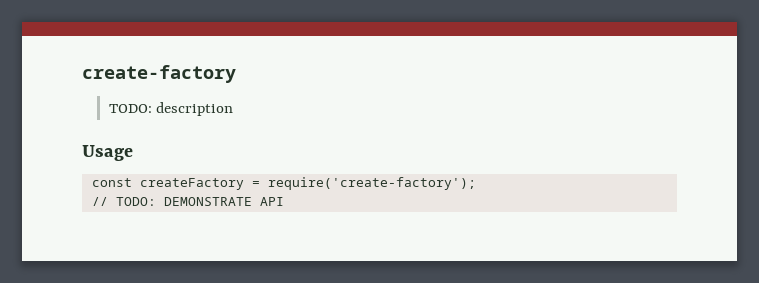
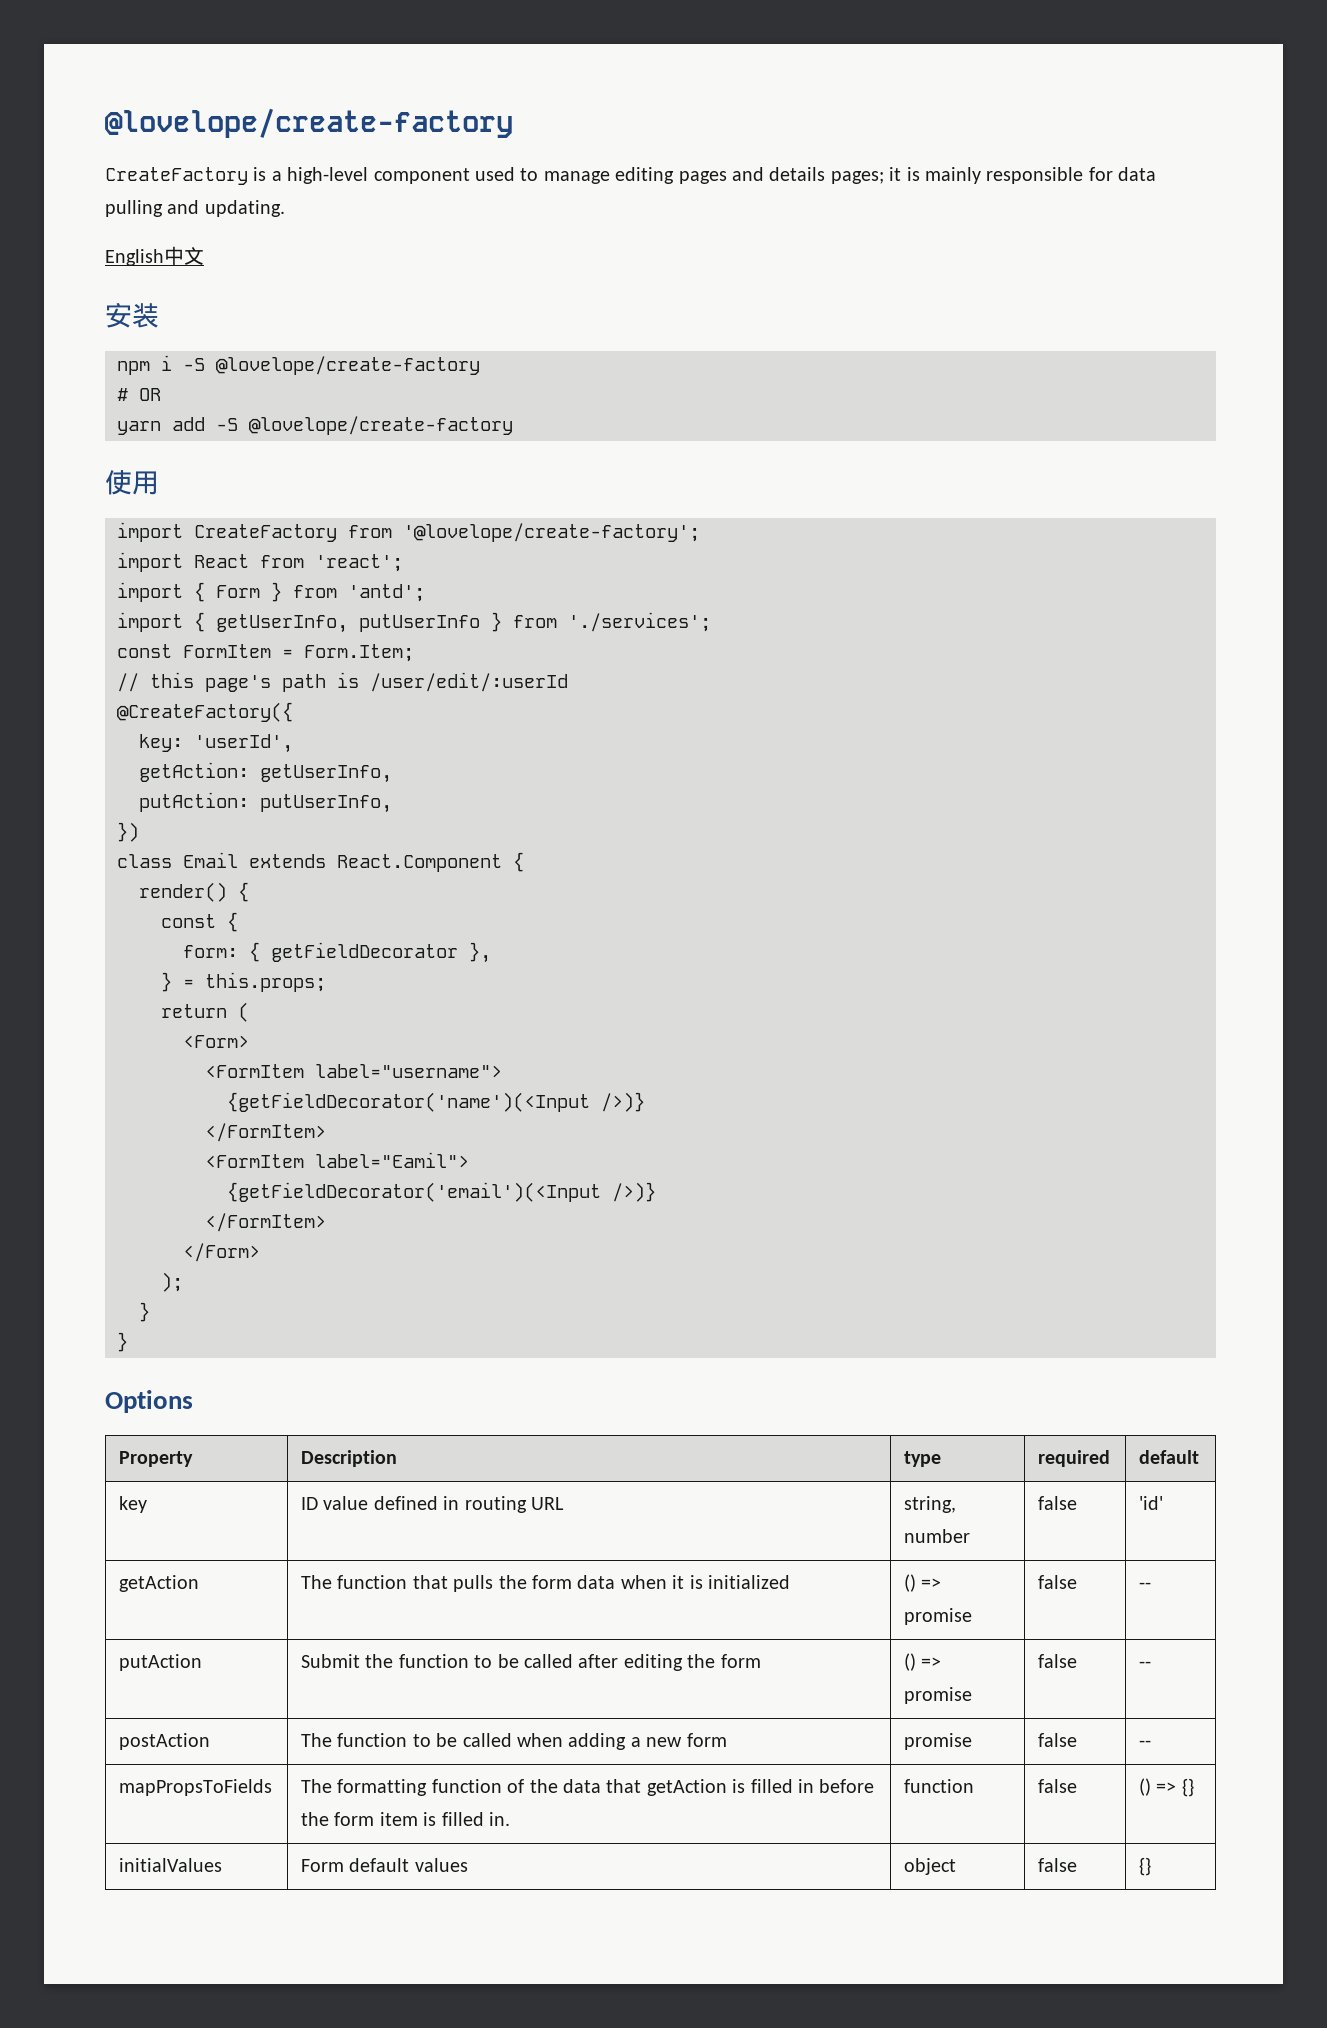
[82,65,236,83] [108,102,234,116] [82,145,133,161] [91,177,476,190] [91,197,284,206] create-factory // TODO: description // Usage // const createFactory = require('create-factory'); // // TODO: DEMONSTRATE API -> [105,108,513,138] [105,167,1157,185] [105,200,285,217] [105,246,204,266] [105,302,159,328] [117,355,480,375] [117,388,161,401] [117,416,513,435] [105,470,159,495] [117,522,700,542] [117,552,403,572] [117,582,425,602] [117,612,711,633] [117,644,414,662] [117,672,568,692] [117,702,293,722] [139,734,293,753] [139,762,392,783] [139,792,392,813] [117,822,139,842] [117,852,524,872] [139,882,249,902] [161,912,238,932] [183,942,491,963] [161,972,326,992] [161,1002,249,1022] [183,1035,249,1048] [205,1064,502,1078] [227,1092,645,1112] [205,1123,326,1142] [205,1152,469,1168] [227,1182,656,1202] [205,1213,326,1232] [183,1243,260,1262] [161,1272,183,1292] [139,1302,150,1322] [117,1332,128,1352] [105,1390,193,1413] [119,1451,194,1467] [301,1450,398,1467] [904,1451,942,1467] [1038,1450,1111,1467] [1139,1450,1200,1464] [119,1496,148,1513] [301,1496,565,1513] [904,1496,957,1513] [904,1529,971,1543] [1038,1496,1078,1510] [1139,1496,1164,1510] [119,1575,200,1592] [301,1575,791,1592] [904,1574,942,1592] [904,1608,973,1625] [1038,1575,1078,1589] [1139,1582,1152,1589] [119,1654,203,1671] [301,1654,761,1671] [904,1653,942,1671] [904,1687,973,1704] [1038,1654,1078,1668] [1139,1661,1152,1668] [119,1733,211,1750] [301,1733,727,1750] [904,1733,973,1750] [1038,1733,1078,1747] [1139,1740,1152,1747] [119,1779,273,1796] [301,1779,875,1796] [301,1812,511,1826] [904,1779,975,1793] [1038,1779,1078,1793] [1139,1778,1194,1797] [119,1858,223,1872] [301,1858,468,1872] [904,1858,957,1875] [1038,1858,1078,1872] [1139,1857,1152,1876] @lovelope/create-factory // CreateFactory is a high-level component used to manage editing pages and details pages; it is mainly responsible for data pulling and updating. // English中文 // 安装 // npm i -S @lovelope/create-factory // # OR // yarn add -S @lovelope/create-factory // 使用 // import CreateFactory from '@lovelope/create-factory'; // import React from 'react'; // import { Form } from 'antd'; // import { getUserInfo, putUserInfo } from './services'; // const FormItem = Form.Item; // // this page's path is /user/edit/:userId // @CreateFactory({ // key: 'userId', // getAction: getUserInfo, // putAction: putUserInfo, // }) // class Email extends React.Component { // render() { // const { // form: { getFieldDecorator }, // } = this.props; // return ( // <Form> // <FormItem label="username"> // {getFieldDecorator('name')(<Input />)} // </FormItem> // <FormItem label="Eamil"> // {getFieldDecorator('email')(<Input />)} // </FormItem> // </Form> // ); // } // } // Options // Property | Description | type | required | default // key | ID value defined in routing URL | string, number | false | 'id' // getAction | The function that pulls the form data when it is initialized | () => promise | false | -- // putAction | Submit the function to be called after editing the form | () => promise | false | -- // postAction | The function to be called when adding a new form | promise | false | -- // mapPropsToFields | The formatting function of the data that getAction is filled in before the form item is filled in. | function | false | () => {} // initialValues | Form default values | object | false | {}

